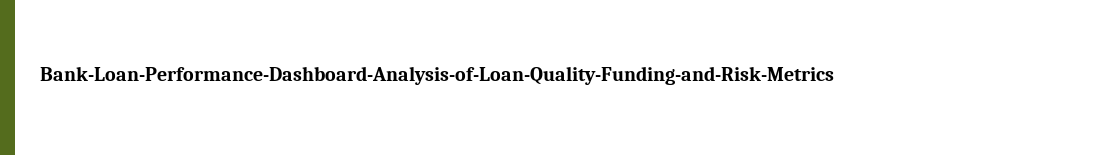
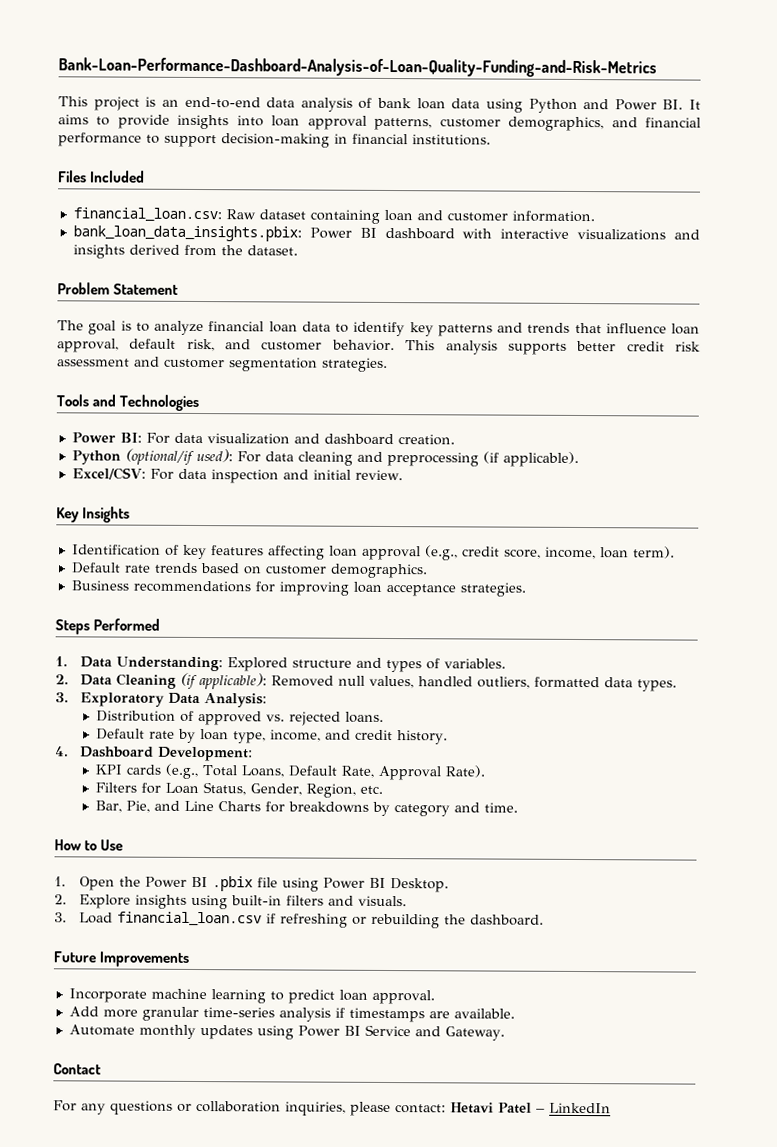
(834, 75) none -> [58,96,701,113] [58,114,701,132] [58,132,491,148] [58,170,146,183] [72,207,595,224] [72,225,700,242] [72,244,298,259] [57,282,179,295] [57,320,700,337] [57,338,702,355] [57,356,388,372] [56,394,200,412] [71,432,455,446] [71,448,579,467] [71,467,403,484] [56,506,131,523] [71,544,675,561] [70,562,428,579] [70,580,526,597] [55,618,161,635] [55,656,506,673] [55,672,677,692] [55,692,267,708] [95,710,384,726] [95,728,448,745] [55,746,253,762] [94,763,485,781] [94,782,383,798] [94,800,518,817] [54,839,124,851] [54,876,449,893] [54,894,407,910] [54,911,544,929] [53,951,191,967] [68,988,435,1005] [68,1006,515,1023] [68,1024,505,1041] [53,1063,101,1075] [53,1100,611,1117] // This project is an end-to-end data analysis of bank loan data using Python and Power BI. It aims to provide insights into loan approval patterns, customer demographics, and financial performance to support decision-making in financial institutions. // Files Included // financial_loan.csv: Raw dataset containing loan and customer information. // bank_loan_data_insights.pbix: Power BI dashboard with interactive visualizations and insights derived from the dataset. // Problem Statement // The goal is to analyze financial loan data to identify key patterns and trends that influence loan approval, default risk, and customer behavior. This analysis supports better credit risk assessment and customer segmentation strategies. // Tools and Technologies // Power BI: For data visualization and dashboard creation. // Python (optional/if used): For data cleaning and preprocessing (if applicable). // Excel/CSV: For data inspection and initial review. // Key Insights // Identification of key features affecting loan approval (e.g., credit score, income, loan term). // Default rate trends based on customer demographics. // Business recommendations for improving loan acceptance strategies. // Steps Performed // 1. Data Understanding: Explored structure and types of variables. // 2. Data Cleaning (if applicable): Removed null values, handled outliers, formatted data types. // 3. Exploratory Data Analysis: // Distribution of approved vs. rejected loans. // Default rate by loan type, income, and credit history. // 4. Dashboard Development: // KPI cards (e.g., Total Loans, Default Rate, Approval Rate). // Filters for Loan Status, Gender, Region, etc. // Bar, Pie, and Line Charts for breakdowns by category and time. // How to Use // 1. Open the Power BI .pbix file using Power BI Desktop. // 2. Explore insights using built-in filters and visuals. // 3. Load financial_loan.csv if refreshing or rebuilding the dashboard. // Future Improvements // Incorporate machine learning to predict loan approval. // Add more granular time-series analysis if timestamps are available. // Automate monthly updates using Power BI Service and Gateway. // Contact // For any questions or collaboration inquiries, please contact: Hetavi Patel – LinkedIn

